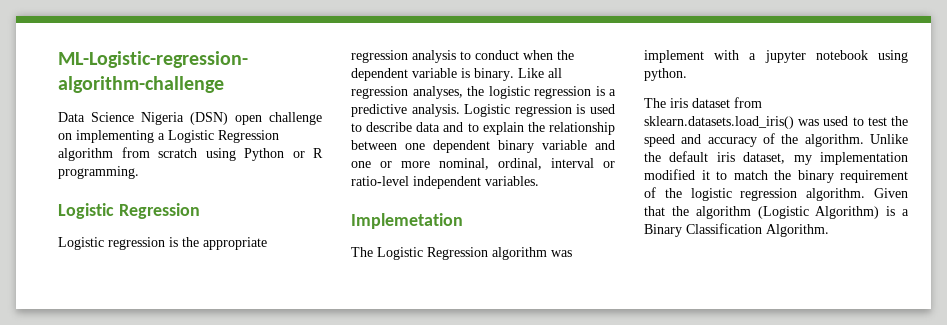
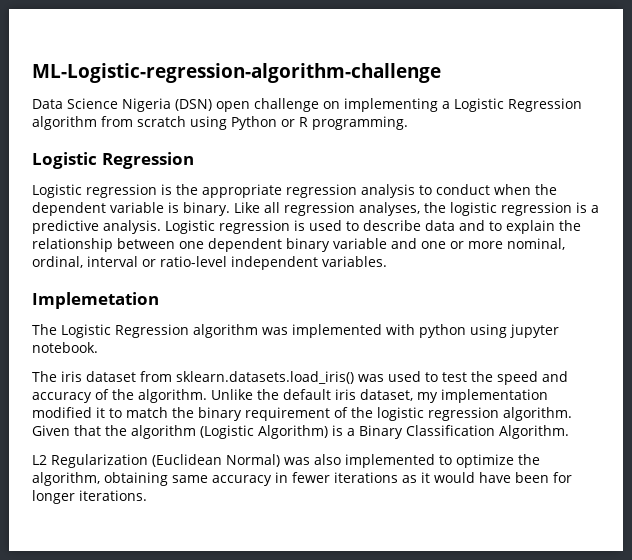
[644,50,908,63] [644,68,687,81] implement with a jupyter notebook using python. -> [292,324,559,338] [32,342,98,353] implemented with python using jupyter notebook.
(829, 230) none -> [32,454,540,468] [32,472,572,486] [32,490,147,504] // L2 Regularization (Euclidean Normal) was also implemented to optimize the algorithm, obtaining same accuracy in fewer iterations as it would have been for longer iterations.

